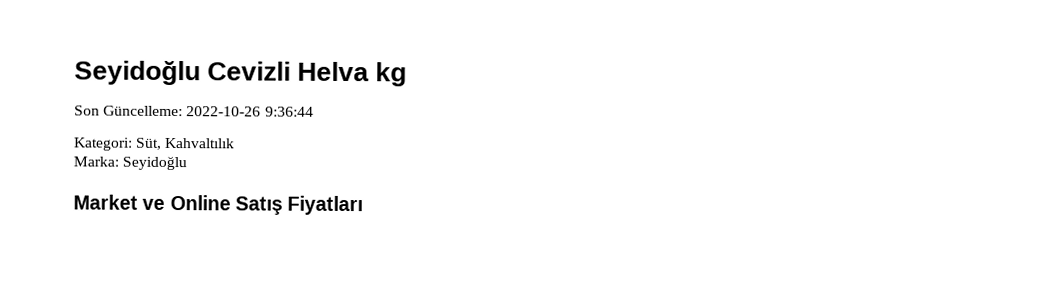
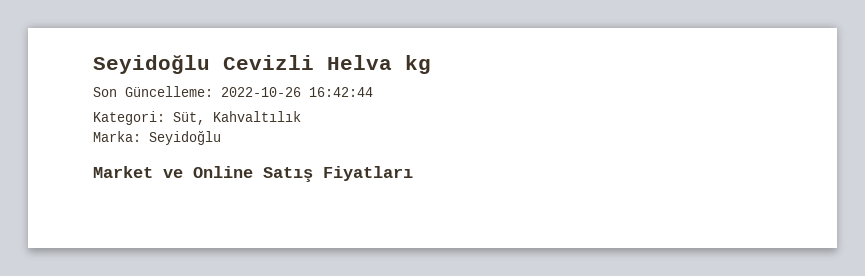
[264,106,314,117] 9:36:44 -> [309,87,373,97] 16:42:44

